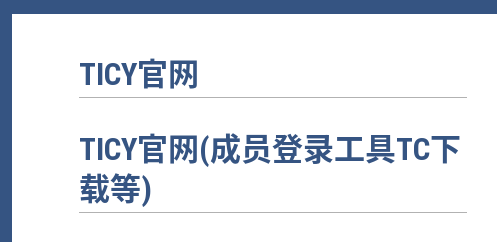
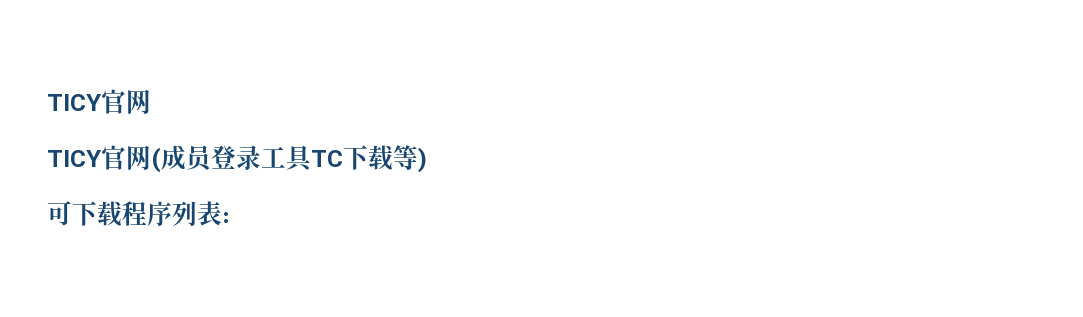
(152, 191) none -> [47,201,230,227] // 可下载程序列表:

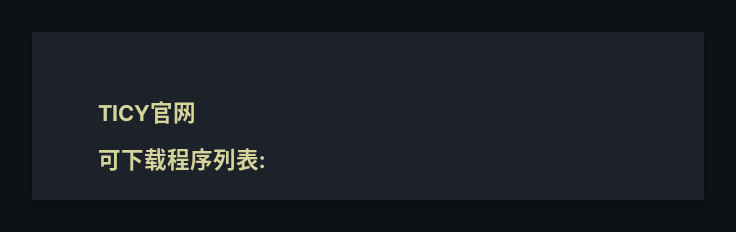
[47,89,151,114] [47,145,427,173] TICY官网 // TICY官网(成员登录工具TC下载等) -> [98,101,196,124] TICY官网

